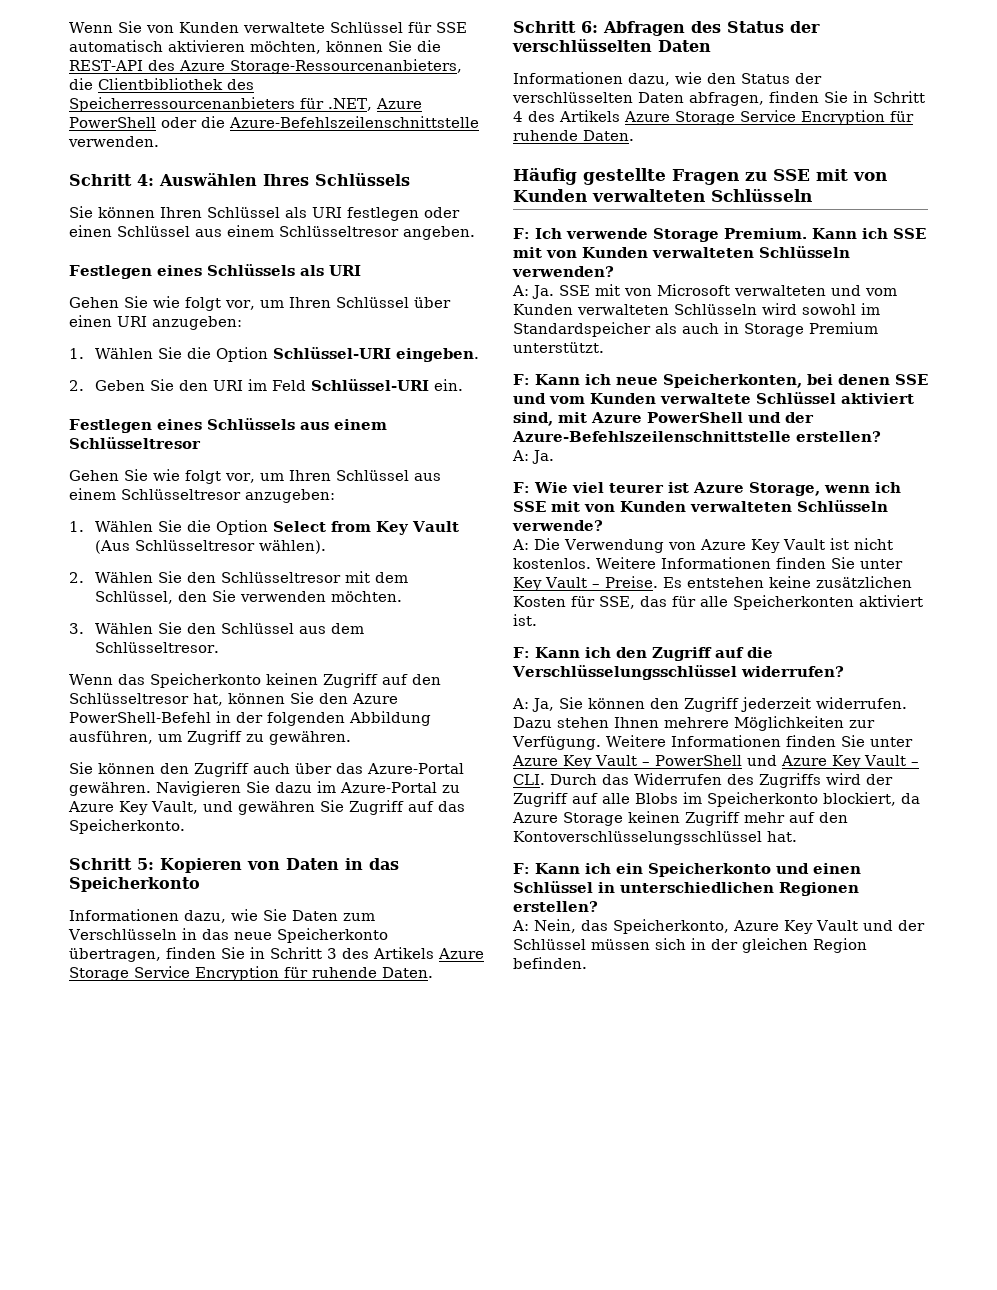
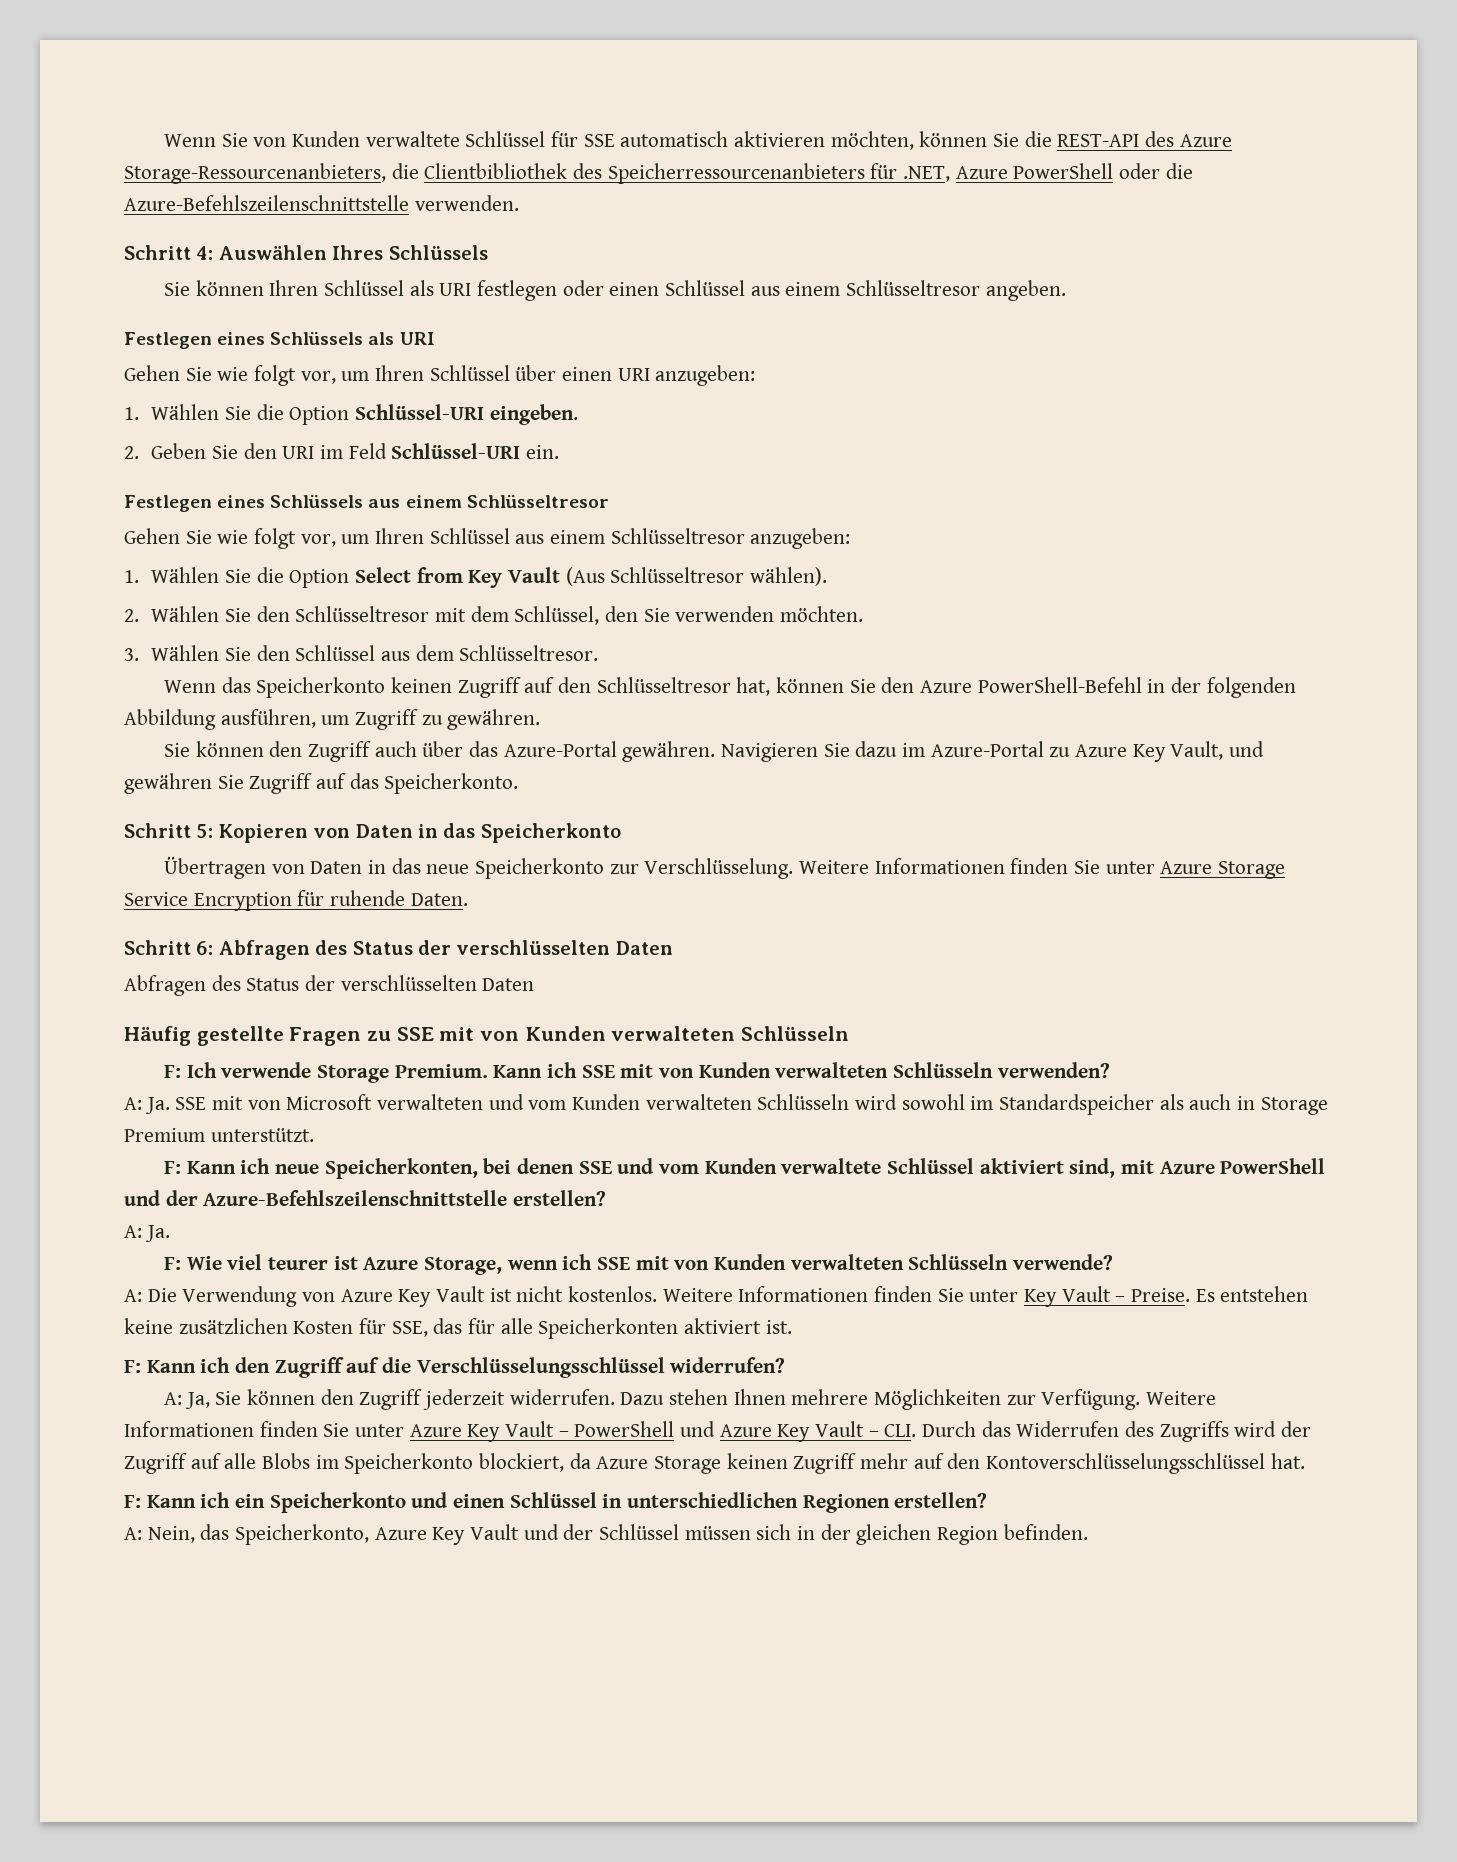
[69,909,375,923] [68,928,388,943] [69,947,434,962] Informationen dazu, wie Sie Daten zum Verschlüsseln in das neue Speicherkonto übertragen, finden Sie in Schritt 3 des Artikels -> [163,856,1155,879] Übertragen von Daten in das neue Speicherkonto zur Verschlüsselung. Weitere Informationen finden Sie unter
[513,72,822,86] [512,91,925,106] [513,110,914,125] [513,130,634,141] Informationen dazu, wie den Status der verschlüsselten Daten abfragen, finden Sie in Schritt 4 des Artikels Azure Storage Service Encryption für ruhende Daten. -> [124,975,535,996] Abfragen des Status der verschlüsselten Daten

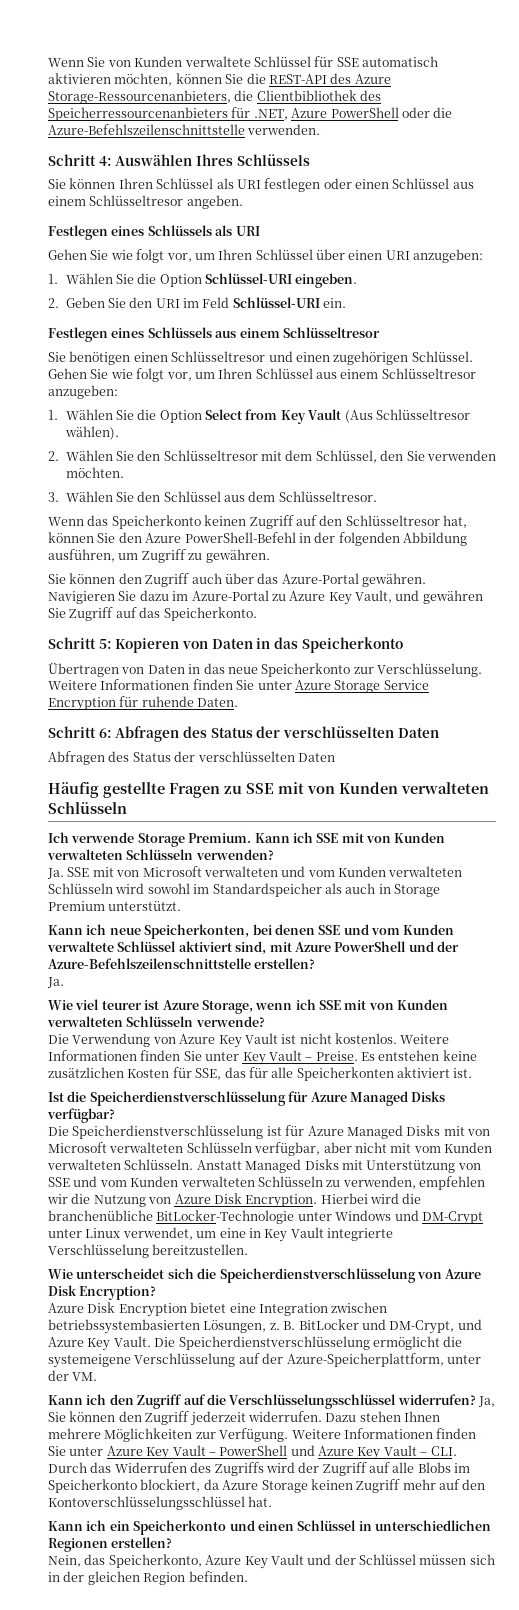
(609, 501) none -> [48,351,473,365] Sie benötigen einen Schlüsseltresor und einen zugehörigen Schlüssel.
[163,1065,181,1078] F: -> (127, 808) none
[124,1097,142,1110] A: -> (274, 854) none
[163,1161,181,1174] F: -> (182, 906) none
[124,1225,142,1238] A: -> (316, 963) none
[163,1257,181,1270] F: -> (64, 982) none
[124,1289,142,1302] A: -> (265, 1021) none
[124,1360,141,1373] F: -> [48,1091,446,1106] [47,1108,115,1123] [48,1125,490,1139] [48,1142,492,1156] [47,1159,481,1173] [48,1176,485,1190] [47,1193,422,1208] [48,1210,483,1225] [48,1227,393,1242] [48,1244,249,1258] [48,1268,482,1283] [48,1285,157,1300] [48,1302,388,1317] [48,1319,482,1334] [48,1336,463,1351] [48,1353,481,1368] [48,1370,98,1381] Ist die Speicherdienstverschlüsselung für Azure Managed Disks verfügbar? // Die Speicherdienstverschlüsselung ist für Azure Managed Disks mit von Microsoft verwalteten Schlüsseln verfügbar, aber nicht mit vom Kunden verwalteten Schlüsseln. Anstatt Managed Disks mit Unterstützung von SSE und vom Kunden verwalteten Schlüsseln zu verwenden, empfehlen wir die Nutzung von Azure Disk Encryption. Hierbei wird die branchenübliche BitLocker-Technologie unter Windows und DM-Crypt unter Linux verwendet, um eine in Key Vault integrierte Verschlüsselung bereitzustellen. // Wie unterscheidet sich die Speicherdienstverschlüsselung von Azure Disk Encryption? // Azure Disk Encryption bietet eine Integration zwischen betriebssystembasierten Lösungen, z. B. BitLocker und DM-Crypt, und Azure Key Vault. Die Speicherdienstverschlüsselung ermöglicht die systemeigene Verschlüsselung auf der Azure-Speicherplattform, unter der VM. //
[163,1392,182,1405] // A: -> (476, 1399) none
[124,1495,141,1508] F: -> (273, 1501) none
[124,1527,142,1540] A: -> (173, 1542) none

